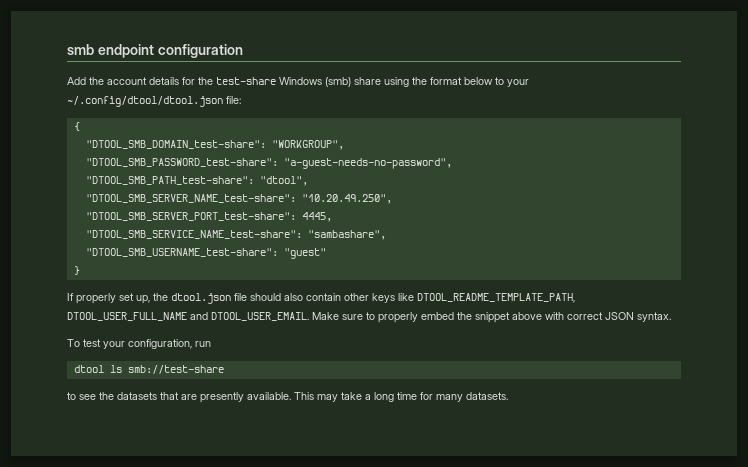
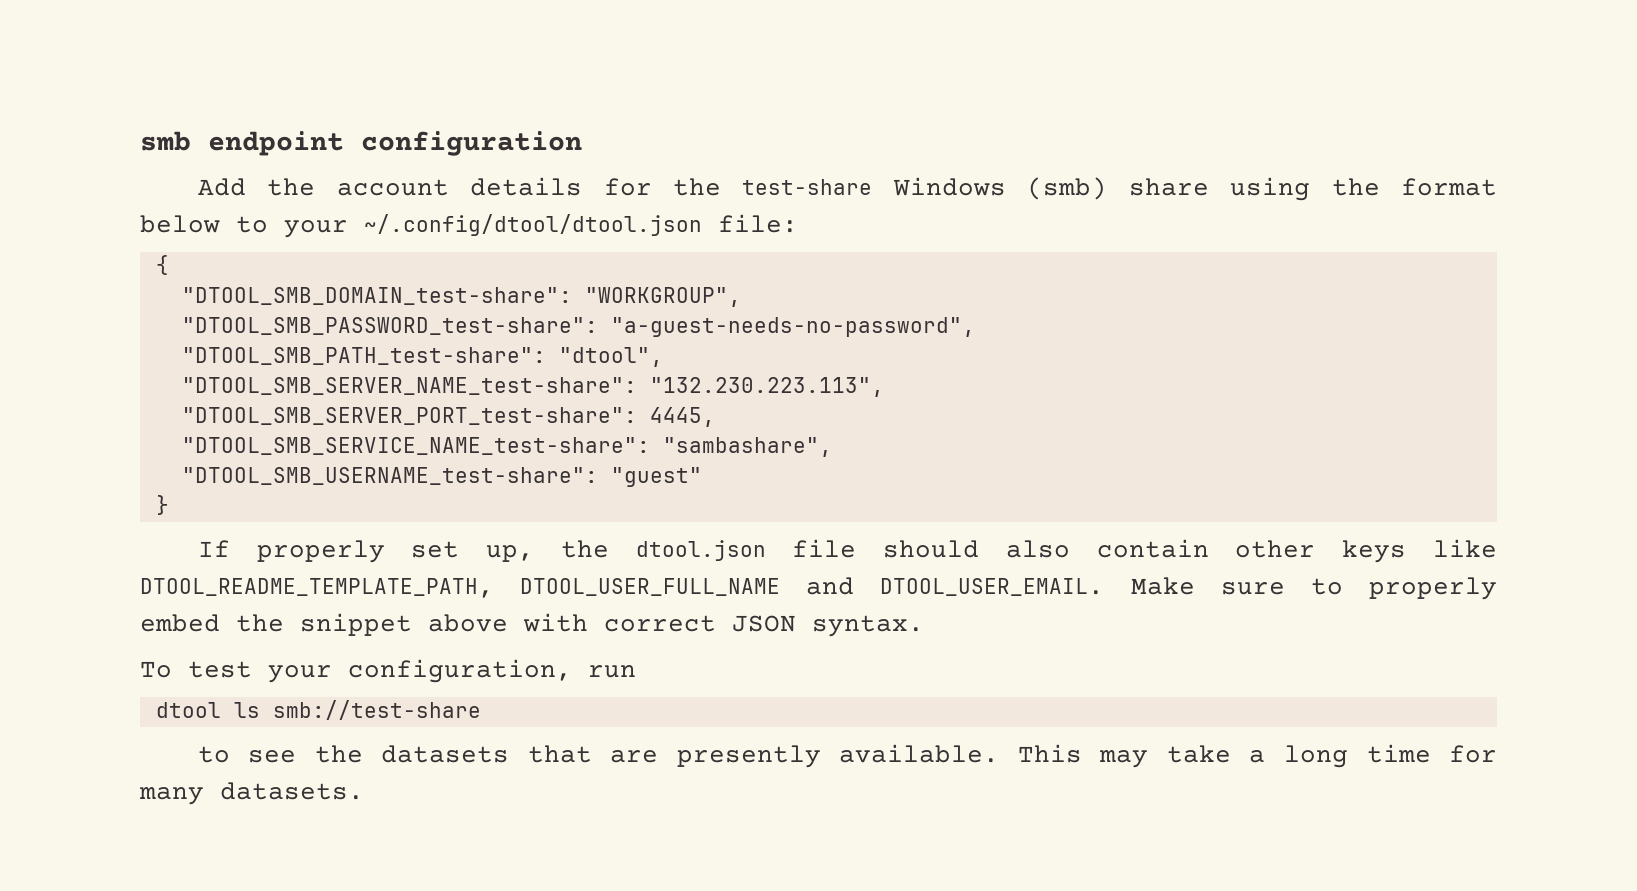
[301,194,392,204] "10.20.49.250", -> [649,377,884,397] "132.230.223.113",

